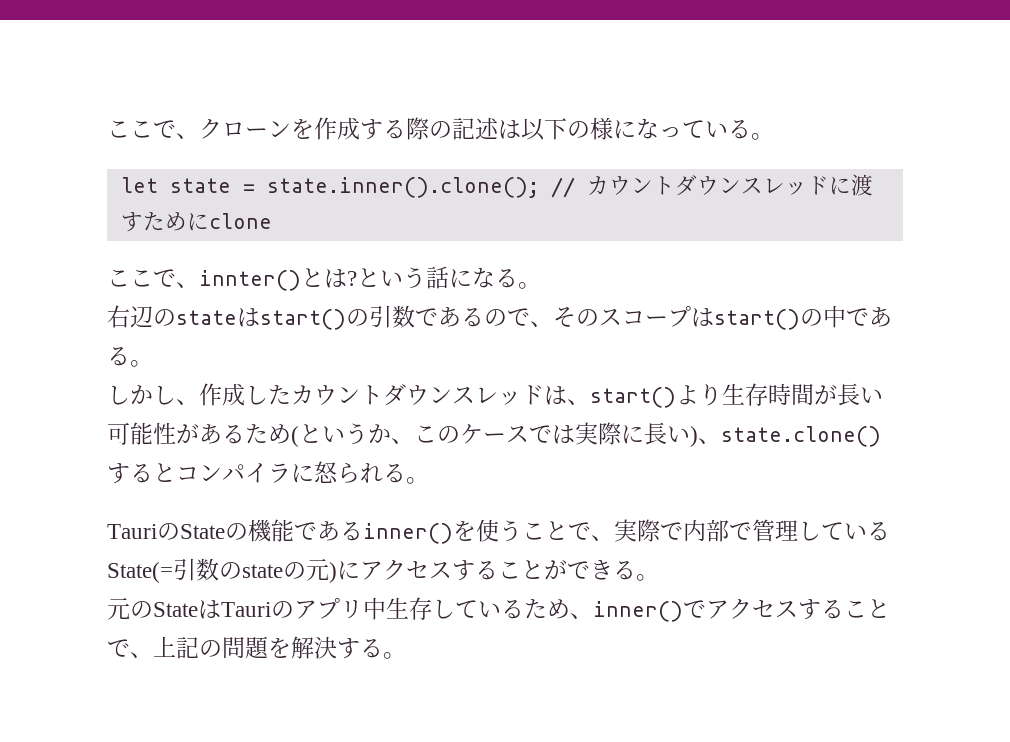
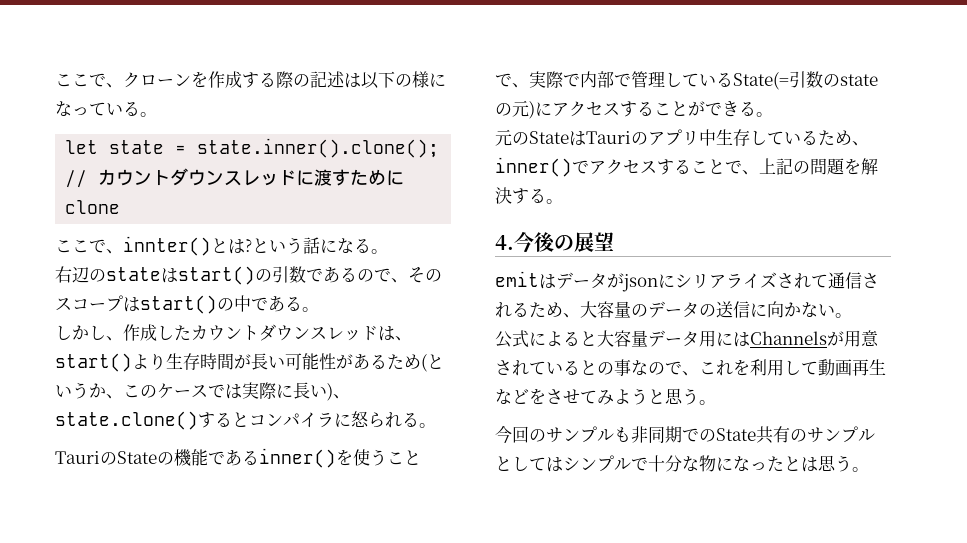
(406, 655) none -> [495,231,614,253] [495,271,879,292] [495,301,852,318] [495,330,879,348] [495,359,886,376] [495,388,716,405] [495,425,875,444] [495,455,869,472] // 4.今後の展望 // emitはデータがjsonにシリアライズされて通信されるため、大容量のデータの送信に向かない。 // 公式によると大容量データ用にはChannelsが用意されているとの事なので、これを利用して動画再生などをさせてみようと思う。 // 今回のサンプルも非同期でのState共有のサンプルとしてはシンプルで十分な物になったとは思う。

